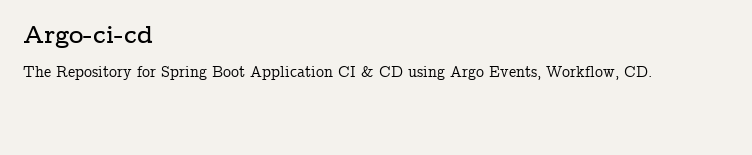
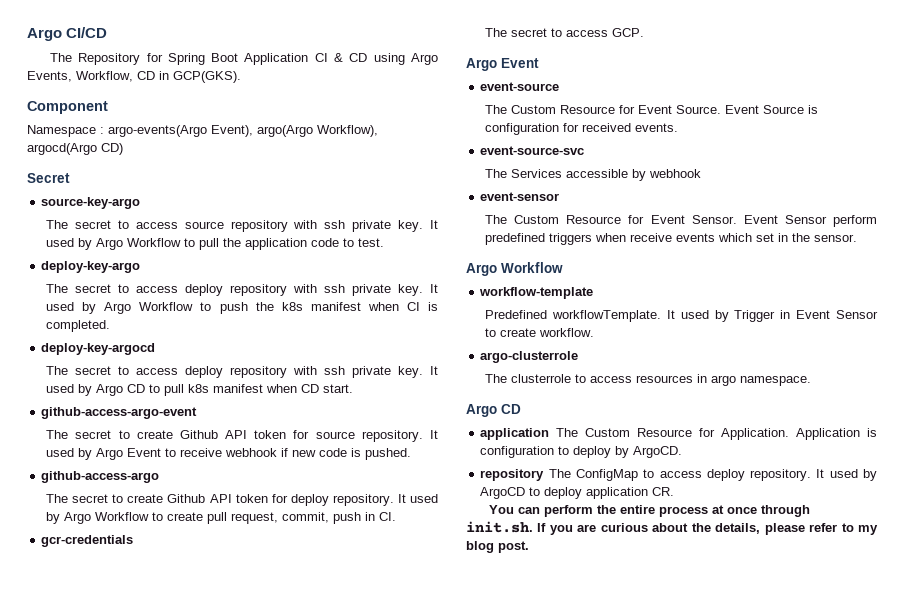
[23,26,153,48] Argo-ci-cd -> [27,27,108,41] Argo CI/CD
[624,66,652,77] CD. -> [137,71,241,83] [27,101,108,114] [27,125,378,137] [27,143,123,155] [27,173,70,183] [41,197,141,209] [46,220,439,232] [46,238,385,250] [41,261,141,273] [46,284,438,296] [46,302,439,314] [46,320,111,332] [41,343,156,355] [46,366,438,378] [46,384,354,396] [41,407,198,419] [46,430,439,442] [46,448,412,460] [41,471,160,483] [46,494,438,506] [46,512,397,524] [41,535,134,547] [485,28,645,37] [466,58,539,71] [480,82,560,91] [485,105,819,114] [485,123,679,135] [480,146,585,155] [485,169,702,181] [480,192,560,201] [485,215,877,227] [485,233,858,245] [466,262,563,276] [479,287,594,299] [485,310,879,322] [485,328,595,337] [480,351,579,363] [485,374,812,386] [466,404,521,417] [480,428,877,440] [480,446,683,458] [480,469,877,481] [480,487,675,499] [488,505,810,517] [466,521,878,535] [466,541,529,553] CD in GCP(GKS). // Component // Namespace : argo-events(Argo Event), argo(Argo Workflow), argocd(Argo CD) // Secret // source-key-argo // The secret to access source repository with ssh private key. It used by Argo Workflow to pull the application code to test. // deploy-key-argo // The secret to access deploy repository with ssh private key. It used by Argo Workflow to push the k8s manifest when CI is completed. // deploy-key-argocd // The secret to access deploy repository with ssh private key. It used by Argo CD to pull k8s manifest when CD start. // github-access-argo-event // The secret to create Github API token for source repository. It used by Argo Event to receive webhook if new code is pushed. // github-access-argo // The secret to create Github API token for deploy repository. It used by Argo Workflow to create pull request, commit, push in CI. // gcr-credentials // The secret to access GCP. // Argo Event // event-source // The Custom Resource for Event Source. Event Source is configuration for received events. // event-source-svc // The Services accessible by webhook // event-sensor // The Custom Resource for Event Sensor. Event Sensor perform predefined triggers when receive events which set in the sensor. // Argo Workflow // workflow-template // Predefined workflowTemplate. It used by Trigger in Event Sensor to create workflow. // argo-clusterrole // The clusterrole to access resources in argo namespace. // Argo CD // application The Custom Resource for Application. Application is configuration to deploy by ArgoCD. // repository The ConfigMap to access deploy repository. It used by ArgoCD to deploy application CR. // You can perform the entire process at once through init.sh. If you are curious about the details, please refer to my blog post.

